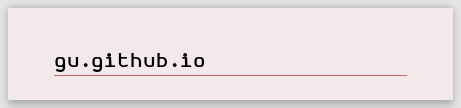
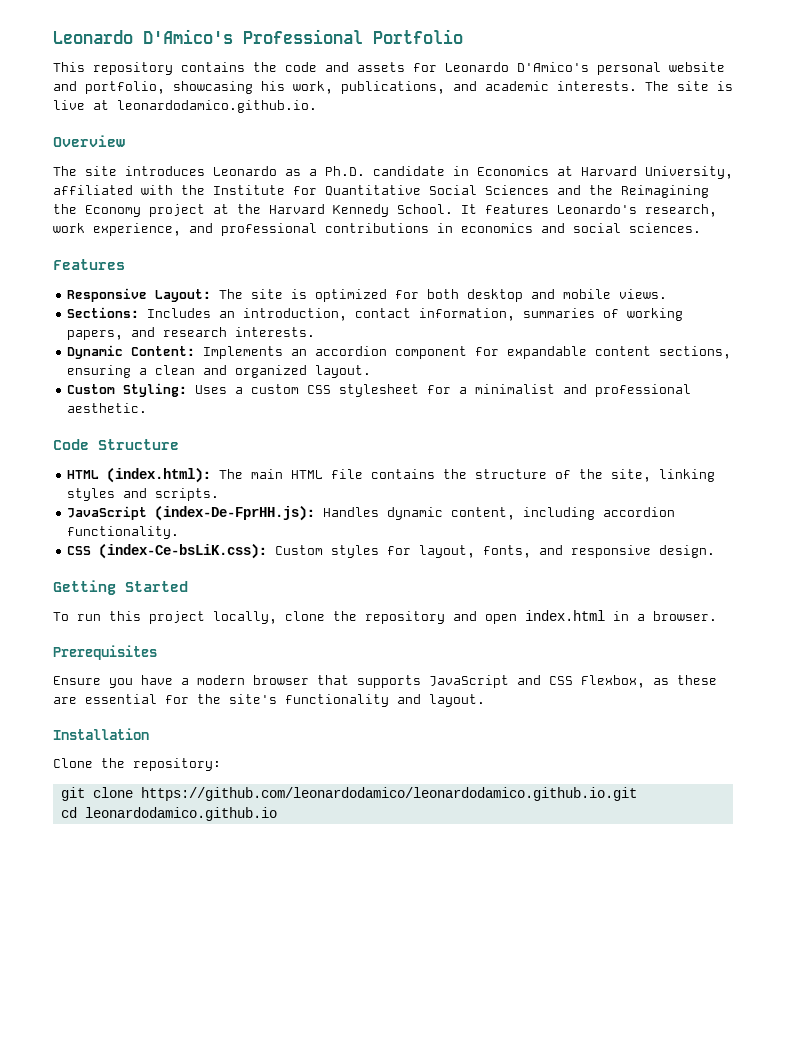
[54,53,206,72] gu.github.io -> [53,29,463,44] [53,62,725,75] [53,81,733,94] [53,100,317,113] [53,135,125,147] [53,166,733,179] [53,185,709,198] [53,204,717,217] [53,223,701,236] [53,259,125,270] [67,288,668,302] [67,307,684,321] [67,327,316,340] [67,345,732,359] [67,365,372,378] [67,383,692,397] [67,403,148,413] [53,439,179,450] [67,467,716,483] [67,488,220,501] [67,505,676,521] [67,526,180,539] [67,543,716,559] [53,580,188,595] [53,610,717,624] [53,645,157,660] [53,675,717,688] [53,694,485,707] [53,728,149,740] [53,758,221,771] [60,787,637,801] [60,807,277,821] Leonardo D'Amico's Professional Portfolio // This repository contains the code and assets for Leonardo D'Amico's personal website and portfolio, showcasing his work, publications, and academic interests. The site is live at leonardodamico.github.io. // Overview // The site introduces Leonardo as a Ph.D. candidate in Economics at Harvard University, affiliated with the Institute for Quantitative Social Sciences and the Reimagining the Economy project at the Harvard Kennedy School. It features Leonardo's research, work experience, and professional contributions in economics and social sciences. // Features // Responsive Layout: The site is optimized for both desktop and mobile views. // Sections: Includes an introduction, contact information, summaries of working papers, and research interests. // Dynamic Content: Implements an accordion component for expandable content sections, ensuring a clean and organized layout. // Custom Styling: Uses a custom CSS stylesheet for a minimalist and professional aesthetic. // Code Structure // HTML (index.html): The main HTML file contains the structure of the site, linking styles and scripts. // JavaScript (index-De-FprHH.js): Handles dynamic content, including accordion functionality. // CSS (index-Ce-bsLiK.css): Custom styles for layout, fonts, and responsive design. // Getting Started // To run this project locally, clone the repository and open index.html in a browser. // Prerequisites // Ensure you have a modern browser that supports JavaScript and CSS Flexbox, as these are essential for the site's functionality and layout. // Installation // Clone the repository: // git clone https://github.com/leonardodamico/leonardodamico.github.io.git // cd leonardodamico.github.io

